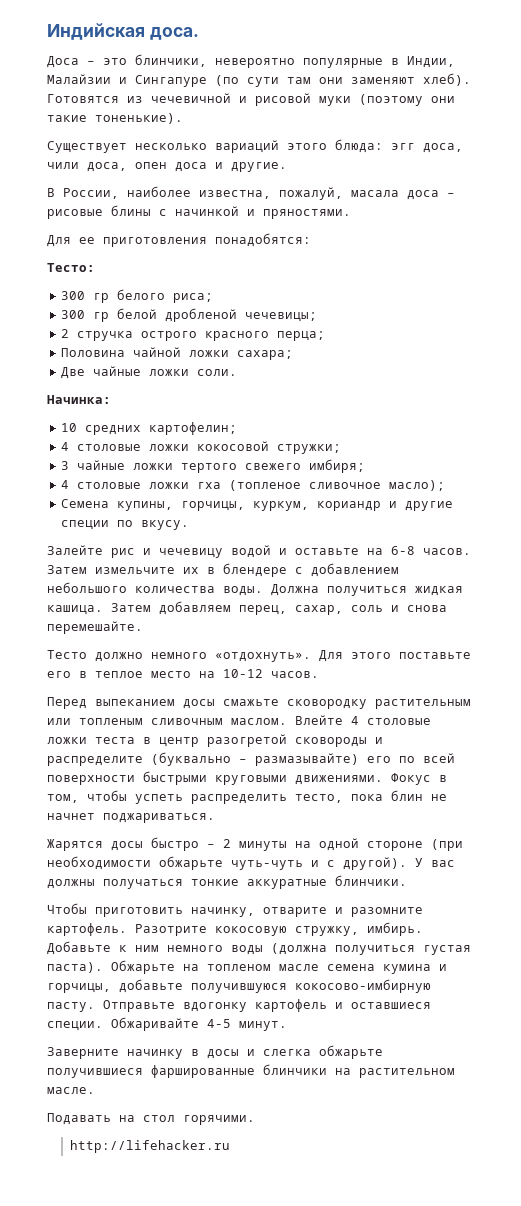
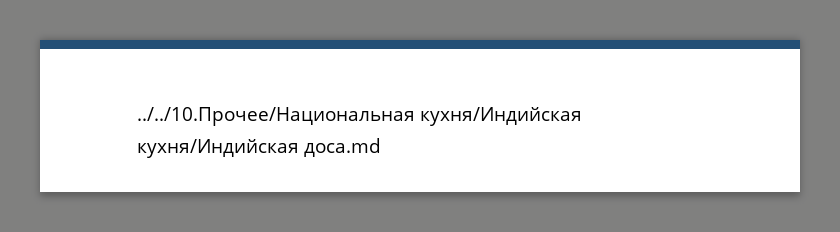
[47,23,199,40] [47,54,455,68] [47,73,471,87] [47,93,455,106] [47,113,183,124] [47,139,463,153] [47,162,287,172] [47,186,455,200] [47,205,351,219] [47,233,311,247] [47,263,95,272] [60,289,213,303] [60,308,317,322] [60,329,325,341] [60,347,293,360] [60,366,237,379] [47,395,111,404] [60,422,237,435] [60,441,341,454] [60,459,365,473] [60,480,445,491] [60,499,453,511] [60,520,189,530] [47,545,471,558] [47,563,399,577] [47,582,463,596] [47,601,447,615] [47,621,143,634] [47,650,471,662] [47,669,319,678] [47,697,471,709] [47,715,431,725] [47,734,383,747] [47,752,455,766] [47,771,447,785] [47,790,447,804] [47,813,215,823] [47,837,463,851] [47,856,455,870] [47,875,407,889] [47,903,423,917] [47,922,423,936] [47,941,471,955] [47,960,447,974] [47,979,431,993] [47,999,431,1012] [47,1017,287,1031] [47,1045,383,1059] [47,1064,455,1078] [47,1087,95,1094] [47,1113,255,1125] [69,1140,230,1153] Индийская доса. // Доса – это блинчики, невероятно популярные в Индии, Малайзии и Сингапуре (по сути там они заменяют хлеб). Готовятся из чечевичной и рисовой муки (поэтому они такие тоненькие). // Существует несколько вариаций этого блюда: эгг доса, чили доса, опен доса и другие. // В России, наиболее известна, пожалуй, масала доса – рисовые блины с начинкой и пряностями. // Для ее приготовления понадобятся: // Тесто: // 300 гр белого риса; // 300 гр белой дробленой чечевицы; // 2 стручка острого красного перца; // Половина чайной ложки сахара; // Две чайные ложки соли. // Начинка: // 10 средних картофелин; // 4 столовые ложки кокосовой стружки; // 3 чайные ложки тертого свежего имбиря; // 4 столовые ложки гха (топленое сливочное масло); // Семена купины, горчицы, куркум, кориандр и другие специи по вкусу. // Залейте рис и чечевицу водой и оставьте на 6-8 часов. Затем измельчите их в блендере с добавлением небольшого количества воды. Должна получиться жидкая кашица. Затем добавляем перец, сахар, соль и снова перемешайте. // Тесто должно немного «отдохнуть». Для этого поставьте его в теплое место на 10-12 часов. // Перед выпеканием досы смажьте сковородку растительным или топленым сливочным маслом. Влейте 4 столовые ложки теста в центр разогретой сковороды и распределите (буквально – размазывайте) его по всей поверхности быстрыми круговыми движениями. Фокус в том, чтобы успеть распределить тесто, пока блин не начнет поджариваться. // Жарятся досы быстро – 2 минуты на одной стороне (при необходимости обжарьте чуть-чуть и с другой). У вас должны получаться тонкие аккуратные блинчики. // Чтобы приготовить начинку, отварите и разомните картофель. Разотрите кокосовую стружку, имбирь. Добавьте к ним немного воды (должна получиться густая паста). Обжарьте на топленом масле семена кумина и горчицы, добавьте получившуюся кокосово-имбирную пасту. Отправьте вдогонку картофель и оставшиеся специи. Обжаривайте 4-5 минут. // Заверните начинку в досы и слегка обжарьте получившиеся фаршированные блинчики на растительном масле. // Подавать на стол горячими. // http://lifehacker.ru -> [137,107,582,126] [137,138,381,158] ../../10.Прочее/Национальная кухня/Индийская кухня/Индийская доса.md

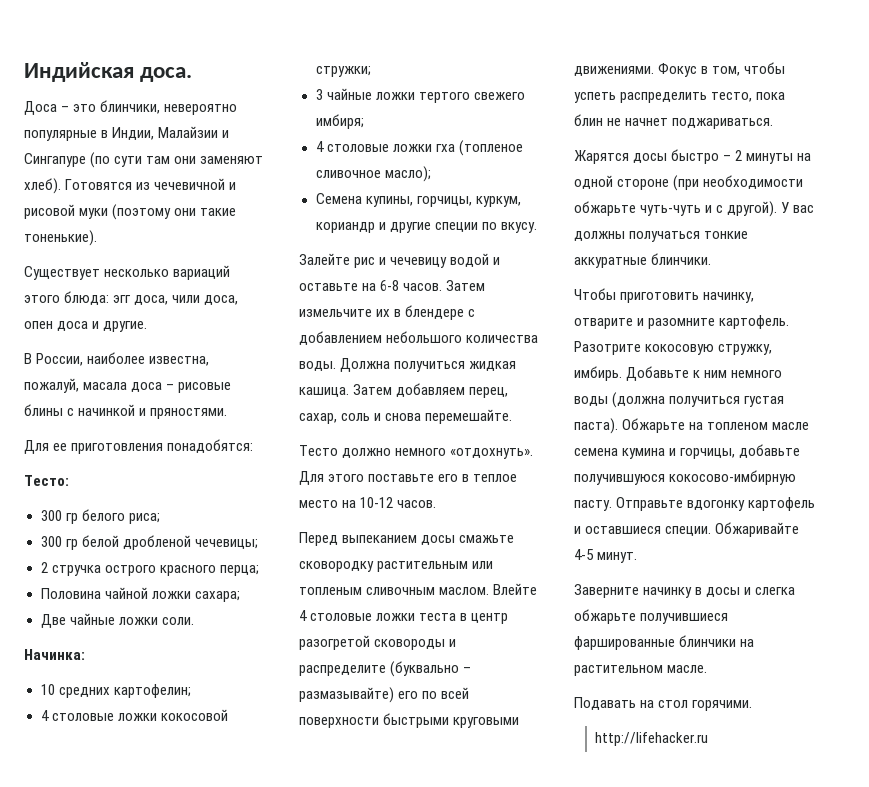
[137,107,582,126] [137,138,381,158] ../../10.Прочее/Национальная кухня/Индийская кухня/Индийская доса.md -> [24,62,193,82] [24,100,238,115] [24,126,230,141] [24,152,264,168] [24,178,237,194] [24,204,237,220] [24,230,97,246] [24,265,231,280] [24,291,239,305] [24,321,148,332] [24,352,210,366] [24,378,232,393] [24,404,228,419] [24,439,254,454] [24,475,69,486] [40,509,160,524] [40,535,258,550] [40,562,259,576] [40,587,240,602] [40,613,194,628] [24,649,85,660] [40,684,191,698] [40,709,228,721] [315,66,371,77] [315,88,525,103] [315,114,364,129] [315,140,523,156] [315,166,431,182] [315,193,521,207] [315,222,537,233] [299,253,501,268] [299,280,486,291] [299,305,476,320] [299,331,539,345] [299,358,517,372] [299,383,509,398] [299,409,513,424] [299,445,534,459] [299,471,518,485] [299,497,437,508] [299,532,515,546] [299,561,494,572] [299,583,538,595] [299,610,509,624] [299,635,457,650] [299,661,472,677] [299,687,470,703] [299,713,520,728] [574,62,786,77] [574,92,786,103] [574,114,774,129] [574,149,812,164] [574,175,804,191] [574,201,815,217] [574,231,749,242] [574,253,712,268] [574,288,755,303] [574,315,790,329] [574,341,773,355] [574,366,783,381] [574,392,785,408] [574,418,810,434] [574,444,801,459] [574,470,797,485] [574,497,816,511] [574,522,800,537] [574,549,638,563] [574,584,796,598] [574,609,729,624] [574,635,755,650] [574,665,708,676] [574,697,753,711] [595,732,709,746] Индийская доса. // Доса – это блинчики, невероятно популярные в Индии, Малайзии и Сингапуре (по сути там они заменяют хлеб). Готовятся из чечевичной и рисовой муки (поэтому они такие тоненькие). // Существует несколько вариаций этого блюда: эгг доса, чили доса, опен доса и другие. // В России, наиболее известна, пожалуй, масала доса – рисовые блины с начинкой и пряностями. // Для ее приготовления понадобятся: // Тесто: // 300 гр белого риса; // 300 гр белой дробленой чечевицы; // 2 стручка острого красного перца; // Половина чайной ложки сахара; // Две чайные ложки соли. // Начинка: // 10 средних картофелин; // 4 столовые ложки кокосовой стружки; // 3 чайные ложки тертого свежего имбиря; // 4 столовые ложки гха (топленое сливочное масло); // Семена купины, горчицы, куркум, кориандр и другие специи по вкусу. // Залейте рис и чечевицу водой и оставьте на 6-8 часов. Затем измельчите их в блендере с добавлением небольшого количества воды. Должна получиться жидкая кашица. Затем добавляем перец, сахар, соль и снова перемешайте. // Тесто должно немного «отдохнуть». Для этого поставьте его в теплое место на 10-12 часов. // Перед выпеканием досы смажьте сковородку растительным или топленым сливочным маслом. Влейте 4 столовые ложки теста в центр разогретой сковороды и распределите (буквально – размазывайте) его по всей поверхности быстрыми круговыми движениями. Фокус в том, чтобы успеть распределить тесто, пока блин не начнет поджариваться. // Жарятся досы быстро – 2 минуты на одной стороне (при необходимости обжарьте чуть-чуть и с другой). У вас должны получаться тонкие аккуратные блинчики. // Чтобы приготовить начинку, отварите и разомните картофель. Разотрите кокосовую стружку, имбирь. Добавьте к ним немного воды (должна получиться густая паста). Обжарьте на топленом масле семена кумина и горчицы, добавьте получившуюся кокосово-имбирную пасту. Отправьте вдогонку картофель и оставшиеся специи. Обжаривайте 4-5 минут. // Заверните начинку в досы и слегка обжарьте получившиеся фаршированные блинчики на растительном масле. // Подавать на стол горячими. // http://lifehacker.ru

